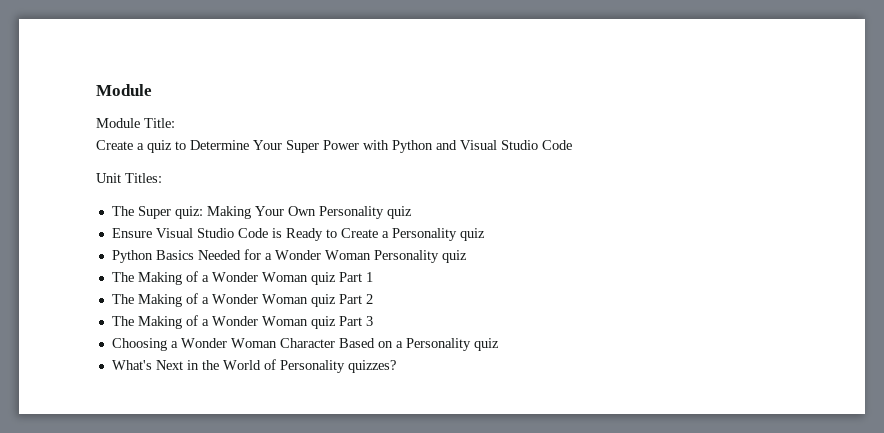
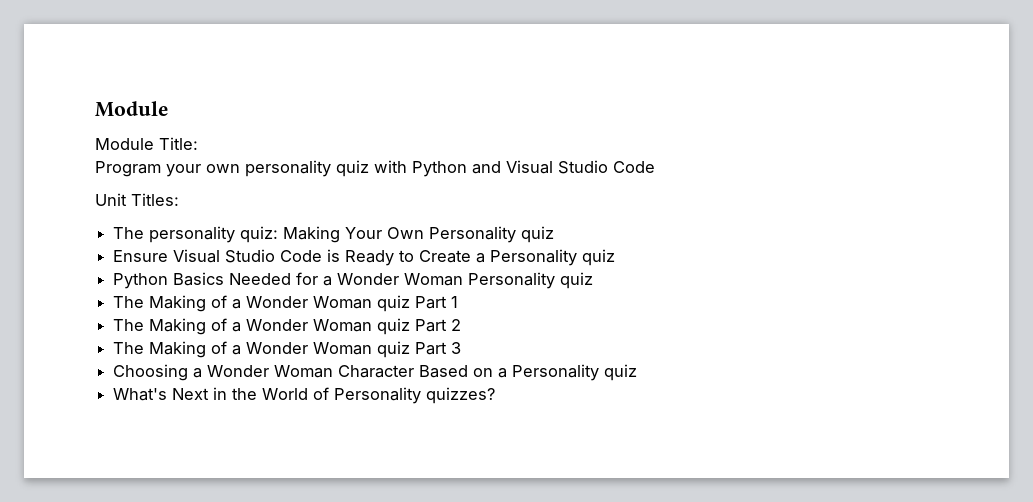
[96,140,359,153] Create a quiz to Determine Your Super Power -> [95,160,369,177] Program your own personality quiz
[137,206,171,219] Super -> [149,226,236,243] personality

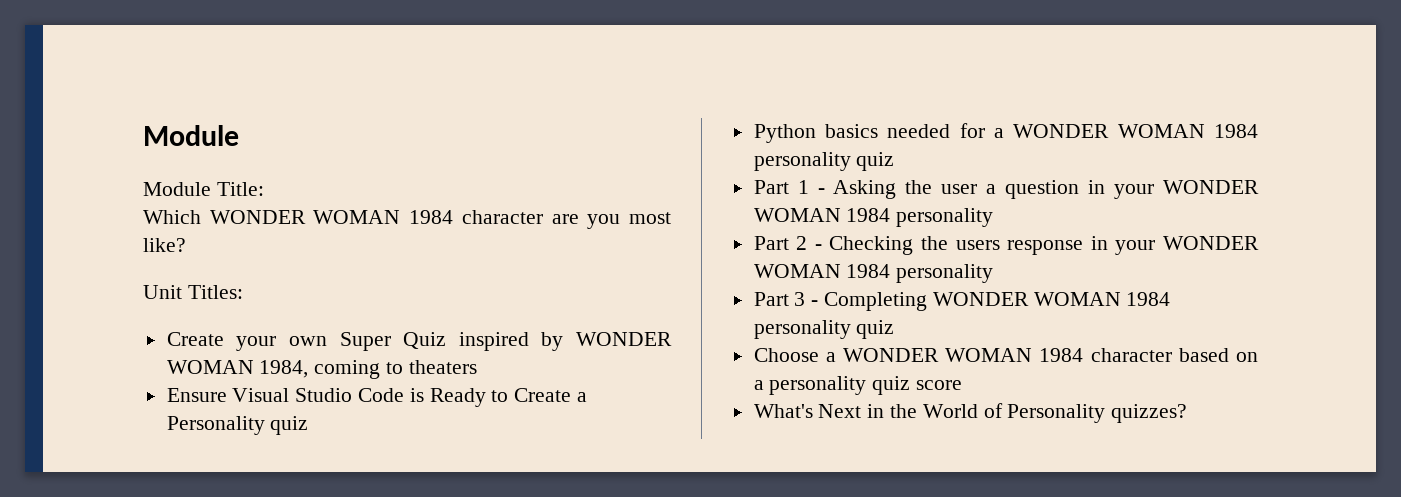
[95,160,655,177] [95,193,179,206] [113,226,555,243] Program your own personality quiz with Python and Visual Studio Code // Unit Titles: // The personality quiz: Making Your Own Personality quiz -> [143,210,671,229] [143,238,186,252] [143,285,243,299] [166,332,672,351] [166,360,477,379] Which WONDER WOMAN 1984 character are you most like? // Unit Titles: // Create your own Super Quiz inspired by WONDER WOMAN 1984, coming to theaters
[173,272,594,289] [113,295,459,312] [113,318,462,335] [113,341,462,358] [113,364,469,381] Basics Needed for a Wonder Woman Personality quiz // The Making of a Wonder Woman quiz Part 1 // The Making of a Wonder Woman quiz Part 2 // The Making of a Wonder Woman quiz Part 3 // Choosing a Wonder Woman Character Based -> [824,123,1258,138] [753,152,895,171] [753,180,1259,199] [753,208,994,227] [753,236,1259,255] [753,264,994,283] [753,292,1171,311] [753,320,895,339] [753,348,1229,362] basics needed for a WONDER WOMAN 1984 personality quiz // Part 1 - Asking the user a question in your WONDER WOMAN 1984 personality // Part 2 - Checking the users response in your WONDER WOMAN 1984 personality // Part 3 - Completing WONDER WOMAN 1984 personality quiz // Choose a WONDER WOMAN 1984 character based
[512,364,638,381] Personality quiz -> [769,376,963,395] personality quiz score

